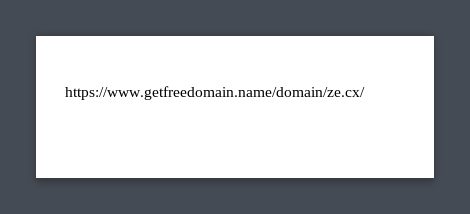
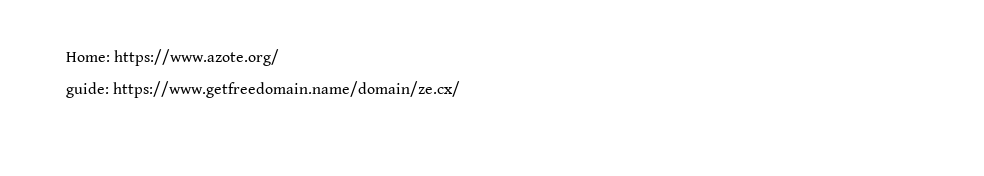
(65, 93) none -> [66,49,280,66] [66,82,109,98] Home: https://www.azote.org/ // guide:

